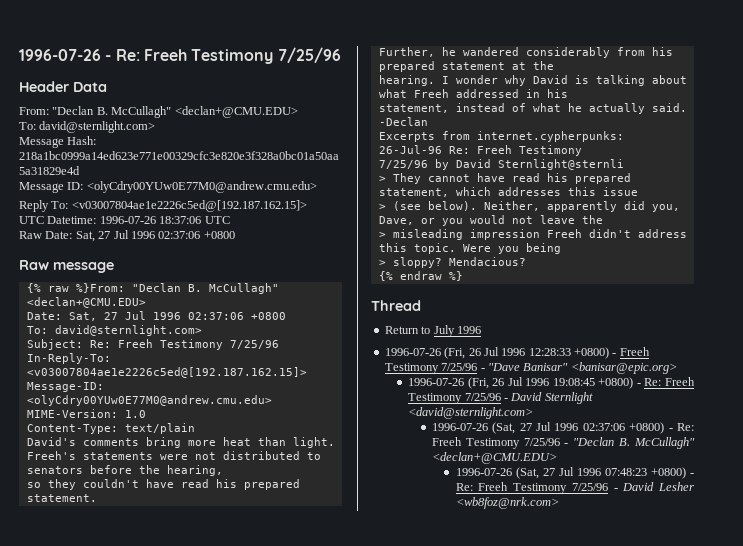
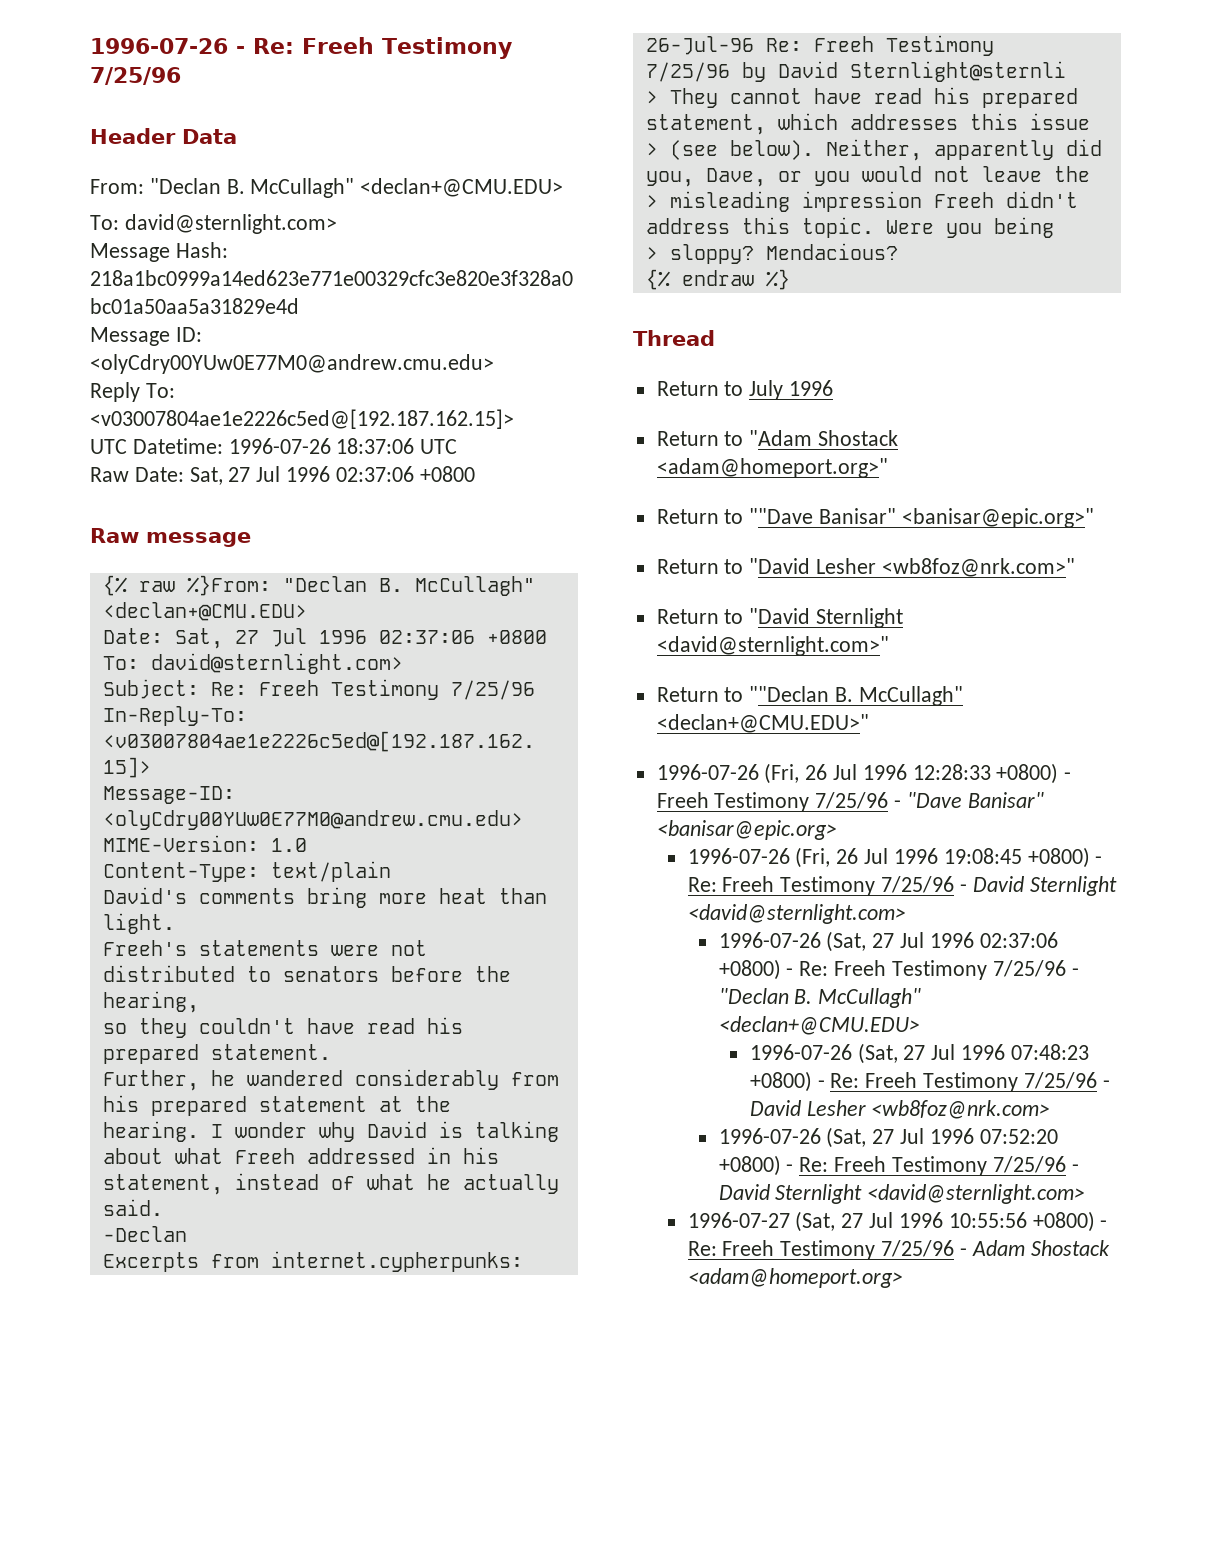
(481, 330) none -> [656,430,899,446] [656,458,888,478] [656,508,1094,528] [656,558,1075,577] [656,608,904,628] [656,636,889,656] [656,686,963,706] [656,714,869,733] // Return to "Adam Shostack <adam@homeport.org>" // Return to ""Dave Banisar" <banisar@epic.org>" // Return to "David Lesher <wb8foz@nrk.com>" // Return to "David Sternlight <david@sternlight.com>" // Return to ""Declan B. McCullagh" <declan+@CMU.EDU>"
(559, 503) none -> [718,1127,1058,1148] [718,1155,1079,1176] [718,1184,1086,1204] [687,1211,1108,1232] [687,1240,1110,1260] [687,1268,903,1288] // 1996-07-26 (Sat, 27 Jul 1996 07:52:20 +0800) - Re: Freeh Testimony 7/25/96 - David Sternlight <david@sternlight.com> // 1996-07-27 (Sat, 27 Jul 1996 10:55:56 +0800) - Re: Freeh Testimony 7/25/96 - Adam Shostack <adam@homeport.org>

